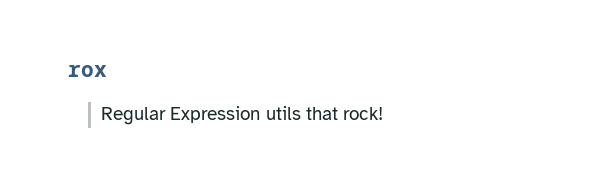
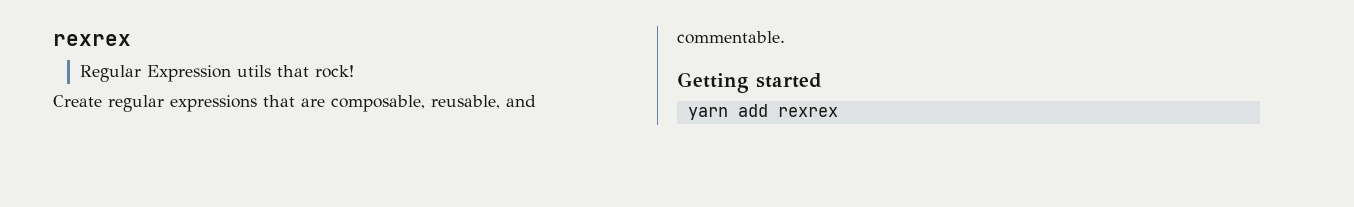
[68,65,107,77] rox -> [53,34,131,46] rexrex
(383, 113) none -> [53,95,536,112] [677,31,785,44] [677,72,822,93] [687,104,838,120] // Create regular expressions that are composable, reusable, and commentable. // Getting started // yarn add rexrex

